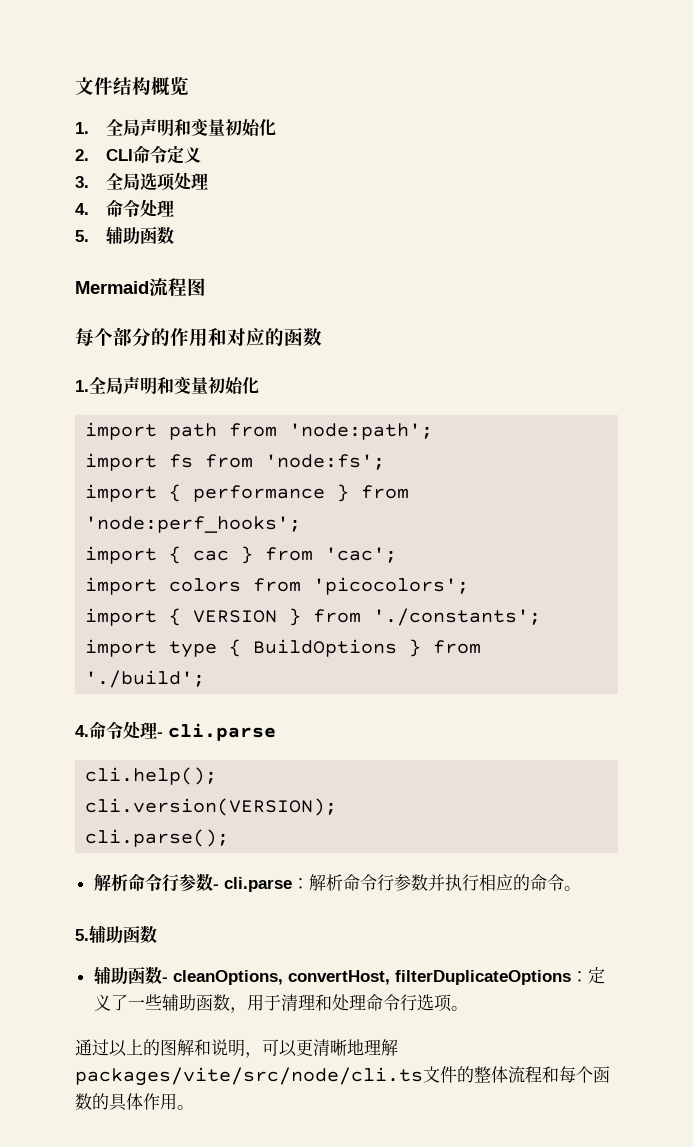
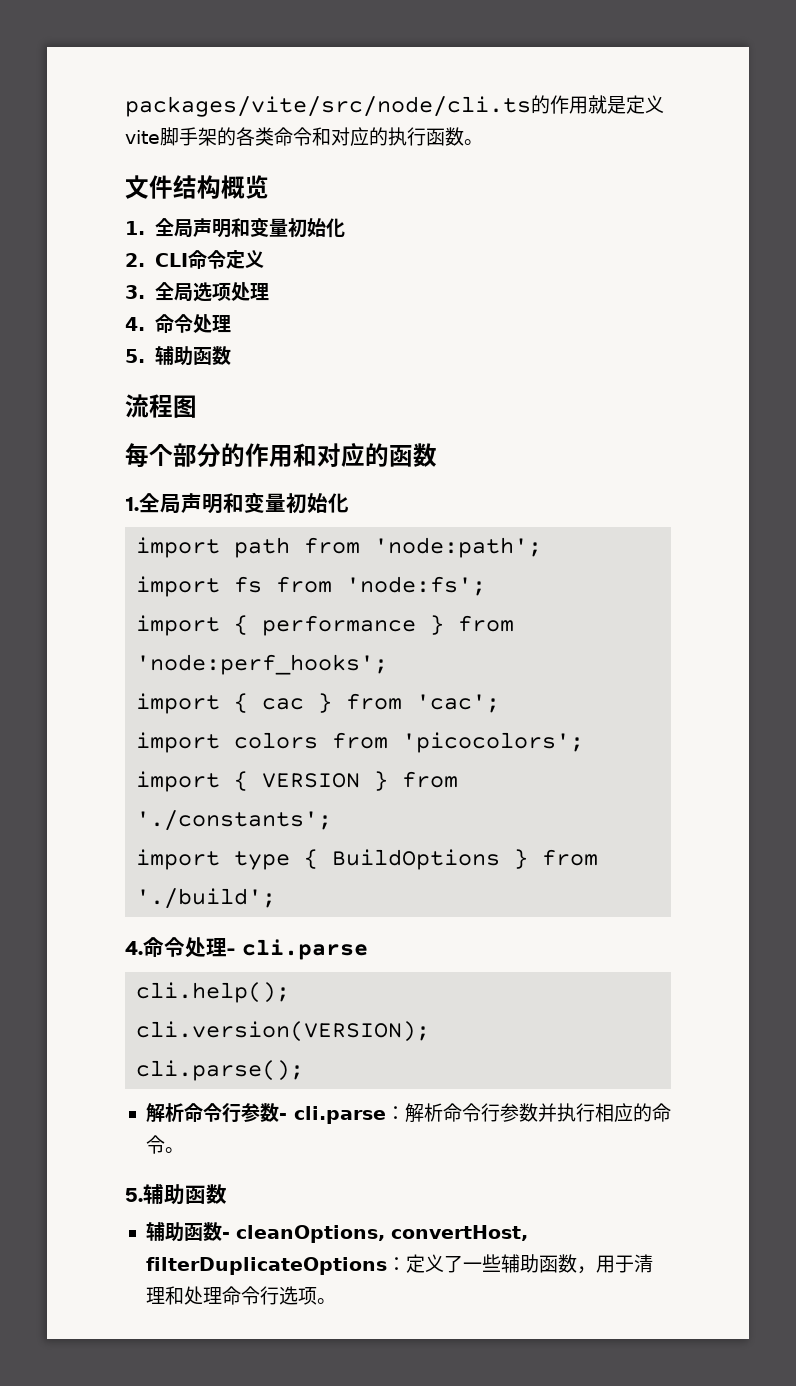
(75, 86) none -> [125,95,664,117] [125,127,483,146] packages/vite/src/node/cli.ts的作用就是定义vite脚手架的各类命令和对应的执行函数。 //
[75,281,149,294] Mermaid -> (231, 355) none
[75,1039,398,1058] [75,1066,610,1086] [75,1093,194,1111] // 通过以上的图解和说明，可以更清晰地理解packages/vite/src/node/cli.ts文件的整体流程和每个函数的具体作用。 -> (336, 1301) none

